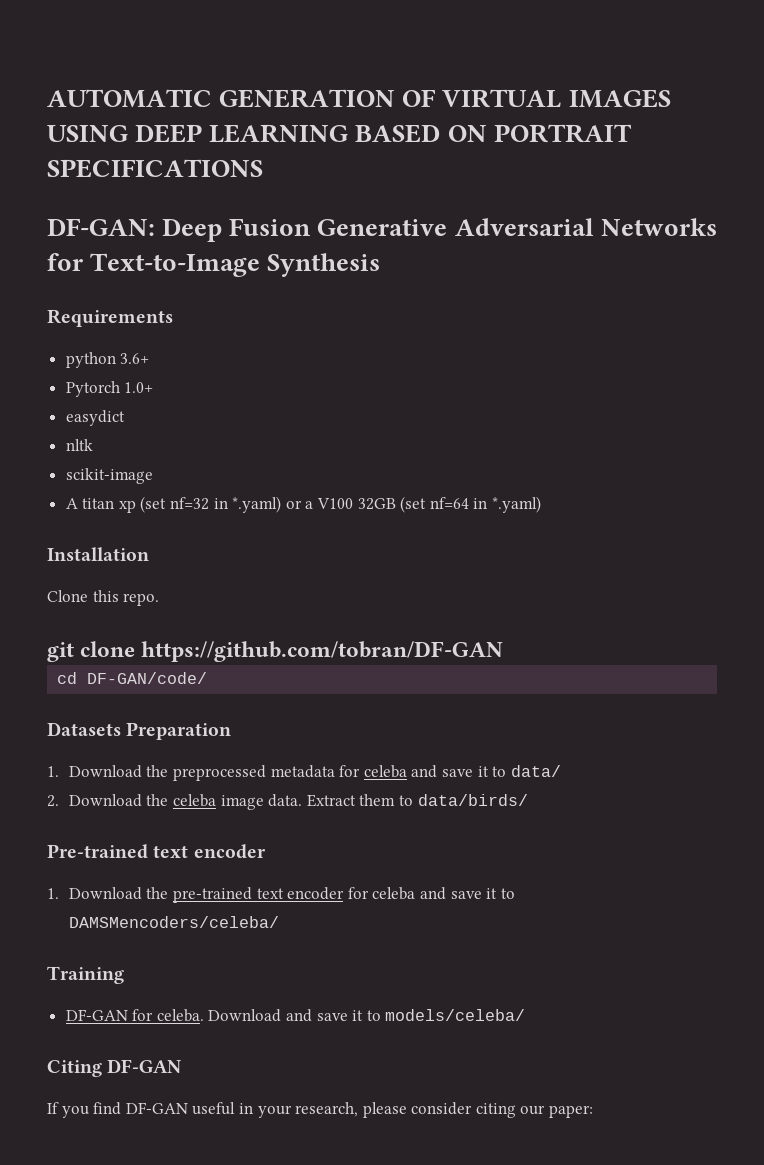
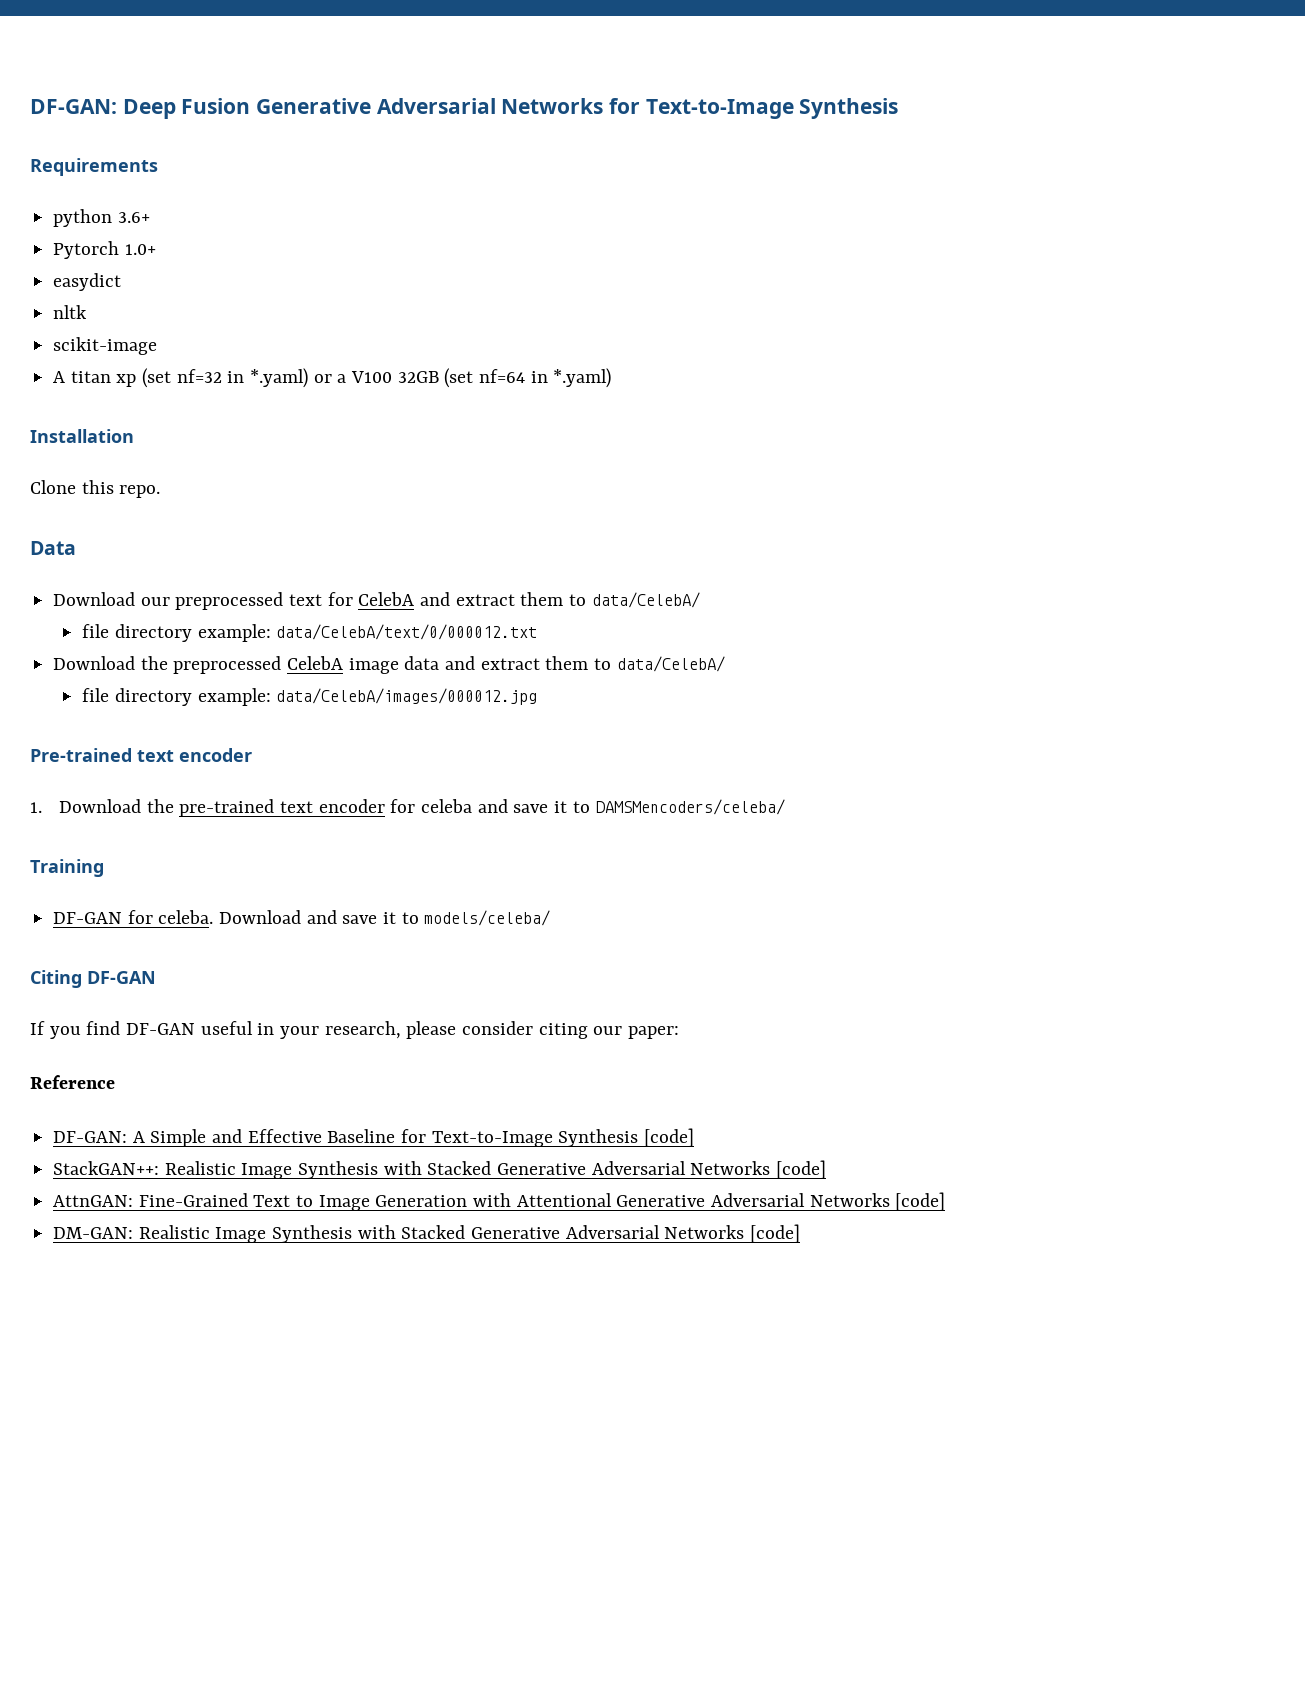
[47,89,671,108] [47,124,632,143] [47,159,263,178] AUTOMATIC GENERATION OF VIRTUAL IMAGES USING DEEP LEARNING BASED ON PORTRAIT SPECIFICATIONS // -> (30, 106) none
[47,641,504,662] [57,672,208,684] [47,722,232,740] [47,765,561,781] [47,794,528,810] git clone https://github.com/tobran/DF-GAN // cd DF-GAN/code/ // Datasets Preparation // 1. Download the preprocessed metadata for celeba and save it to data/ // 2. Download the celeba image data. Extract them to data/birds/ -> [30,541,76,555] [53,592,700,610] [82,624,538,642] [53,656,725,674] [82,688,538,706] Data // Download our preprocessed text for CelebA and extract them to data/CelebA/ // file directory example: data/CelebA/text/0/000012.txt // Download the preprocessed CelebA image data and extract them to data/CelebA/ // file directory example: data/CelebA/images/000012.jpg
(594, 1111) none -> [30,1075,115,1089] [53,1128,695,1147] [53,1160,827,1179] [53,1192,946,1211] [53,1224,801,1243] // Reference // DF-GAN: A Simple and Effective Baseline for Text-to-Image Synthesis [code] // StackGAN++: Realistic Image Synthesis with Stacked Generative Adversarial Networks [code] // AttnGAN: Fine-Grained Text to Image Generation with Attentional Generative Adversarial Networks [code] // DM-GAN: Realistic Image Synthesis with Stacked Generative Adversarial Networks [code]

